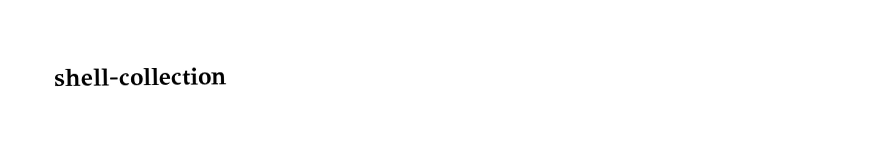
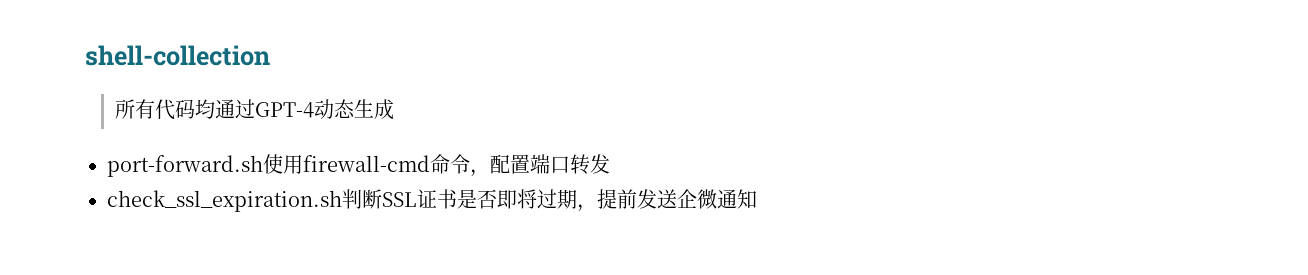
(227, 77) none -> [114,99,394,120] [107,154,610,177] [107,189,757,212] // 所有代码均通过GPT-4动态生成 // port-forward.sh使用firewall-cmd命令，配置端口转发 // check_ssl_expiration.sh判断SSL证书是否即将过期，提前发送企微通知

